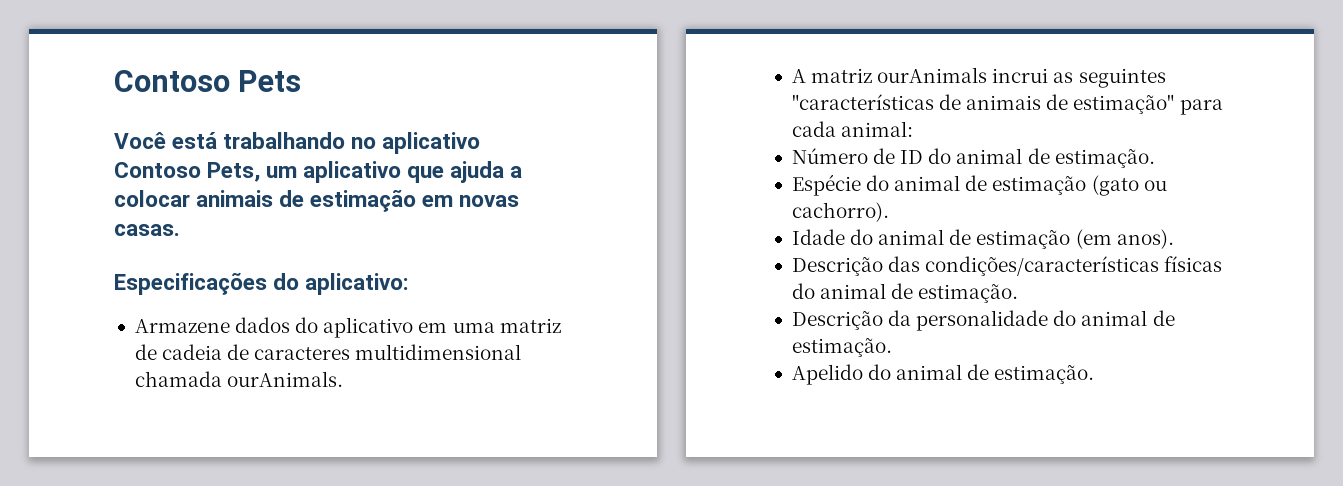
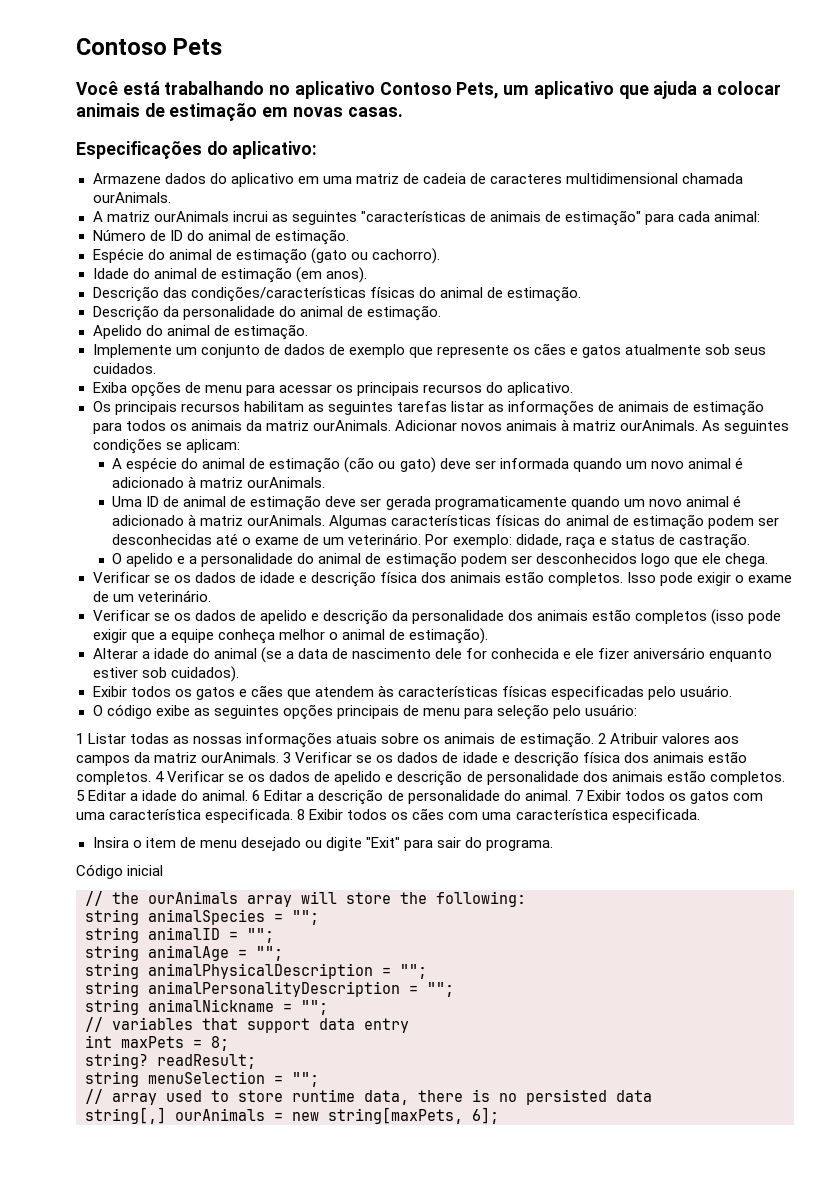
(1095, 374) none -> [92,343,767,358] [92,363,156,374] [92,381,573,397] [92,400,765,416] [92,419,790,434] [92,438,240,454] [112,457,743,473] [112,476,326,488] [112,495,741,511] [112,514,779,530] [112,533,750,549] [112,552,768,568] [92,571,793,587] [92,590,211,602] [92,609,782,625] [92,628,488,644] [92,647,773,663] [92,666,239,682] [92,685,733,700] [92,704,638,720] [76,732,739,748] [76,751,747,767] [76,770,785,786] [76,789,763,805] [76,808,700,823] [92,837,554,851] [76,864,164,879] [85,891,526,907] [85,909,319,925] [85,927,274,943] [85,945,283,961] [85,963,427,979] [85,981,454,997] [85,999,328,1015] [85,1017,409,1033] [85,1035,229,1051] [85,1053,256,1069] [85,1071,319,1087] [85,1089,652,1105] [85,1107,499,1124] // Implemente um conjunto de dados de exemplo que represente os cães e gatos atualmente sob seus cuidados. // Exiba opções de menu para acessar os principais recursos do aplicativo. // Os principais recursos habilitam as seguintes tarefas listar as informações de animais de estimação para todos os animais da matriz ourAnimals. Adicionar novos animais à matriz ourAnimals. As seguintes condições se aplicam: // A espécie do animal de estimação (cão ou gato) deve ser informada quando um novo animal é adicionado à matriz ourAnimals. // Uma ID de animal de estimação deve ser gerada programaticamente quando um novo animal é adicionado à matriz ourAnimals. Algumas características físicas do animal de estimação podem ser desconhecidas até o exame de um veterinário. Por exemplo: didade, raça e status de castração. // O apelido e a personalidade do animal de estimação podem ser desconhecidos logo que ele chega. // Verificar se os dados de idade e descrição física dos animais estão completos. Isso pode exigir o exame de um veterinário. // Verificar se os dados de apelido e descrição da personalidade dos animais estão completos (isso pode exigir que a equipe conheça melhor o animal de estimação). // Alterar a idade do animal (se a data de nascimento dele for conhecida e ele fizer aniversário enquanto estiver sob cuidados). // Exibir todos os gatos e cães que atendem às características físicas especificadas pelo usuário. // O código exibe as seguintes opções principais de menu para seleção pelo usuário: // 1 Listar todas as nossas informações atuais sobre os animais de estimação. 2 Atribuir valores aos campos da matriz ourAnimals. 3 Verificar se os dados de idade e descrição física dos animais estão completos. 4 Verificar se os dados de apelido e descrição de personalidade dos animais estão completos. 5 Editar a idade do animal. 6 Editar a descrição de personalidade do animal. 7 Exibir todos os gatos com uma característica especificada. 8 Exibir todos os cães com uma característica especificada. // Insira o item de menu desejado ou digite "Exit" para sair do programa. // Código inicial // // the ourAnimals array will store the following: // string animalSpecies = ""; // string animalID = ""; // string animalAge = ""; // string animalPhysicalDescription = ""; // string animalPersonalityDescription = ""; // string animalNickname = ""; // // variables that support data entry // int maxPets = 8; // string? readResult; // string menuSelection = ""; // // array used to store runtime data, there is no persisted data // string[,] ourAnimals = new string[maxPets, 6];

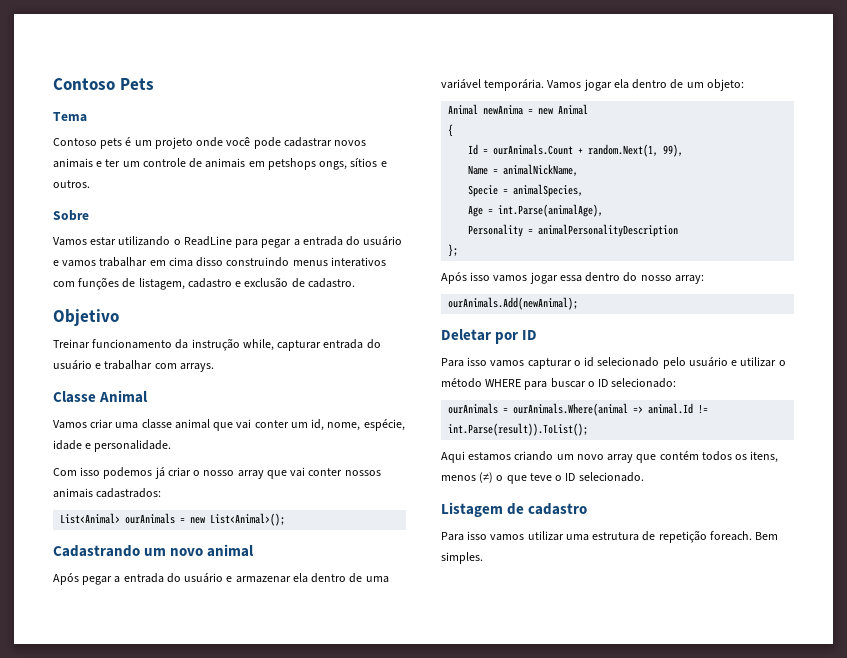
[76,81,781,99] [76,103,403,121] [76,141,318,159] [92,173,744,187] [92,192,171,203] [92,210,761,226] [92,229,349,245] [92,248,440,264] [92,267,367,283] [92,286,581,302] [92,305,441,321] [92,324,308,340] [92,343,767,358] [92,363,156,374] [92,381,573,397] [92,400,765,416] [92,419,790,434] [92,438,240,454] [112,457,743,473] [112,476,326,488] [112,495,741,511] [112,514,779,530] [112,533,750,549] [112,552,768,568] [92,571,793,587] [92,590,211,602] [92,609,782,625] [92,628,488,644] [92,647,773,663] [92,666,239,682] [92,685,733,700] [92,704,638,720] [76,732,739,748] [76,751,747,767] [76,770,785,786] [76,789,763,805] [76,808,700,823] [92,837,554,851] [76,864,164,879] [85,891,526,907] [85,909,319,925] [85,927,274,943] [85,945,283,961] [85,963,427,979] [85,981,454,997] [85,999,328,1015] [85,1017,409,1033] [85,1035,229,1051] [85,1053,256,1069] [85,1071,319,1087] [85,1089,652,1105] [85,1107,499,1124] Você está trabalhando no aplicativo Contoso Pets, um aplicativo que ajuda a colocar animais de estimação em novas casas. // Especificações do aplicativo: // Armazene dados do aplicativo em uma matriz de cadeia de caracteres multidimensional chamada ourAnimals. // A matriz ourAnimals incrui as seguintes "características de animais de estimação" para cada animal: // Número de ID do animal de estimação. // Espécie do animal de estimação (gato ou cachorro). // Idade do animal de estimação (em anos). // Descrição das condições/características físicas do animal de estimação. // Descrição da personalidade do animal de estimação. // Apelido do animal de estimação. // Implemente um conjunto de dados de exemplo que represente os cães e gatos atualmente sob seus cuidados. // Exiba opções de menu para acessar os principais recursos do aplicativo. // Os principais recursos habilitam as seguintes tarefas listar as informações de animais de estimação para todos os animais da matriz ourAnimals. Adicionar novos animais à matriz ourAnimals. As seguintes condições se aplicam: // A espécie do animal de estimação (cão ou gato) deve ser informada quando um novo animal é adicionado à matriz ourAnimals. // Uma ID de animal de estimação deve ser gerada programaticamente quando um novo animal é adicionado à matriz ourAnimals. Algumas características físicas do animal de estimação podem ser desconhecidas até o exame de um veterinário. Por exemplo: didade, raça e status de castração. // O apelido e a personalidade do animal de estimação podem ser desconhecidos logo que ele chega. // Verificar se os dados de idade e descrição física dos animais estão completos. Isso pode exigir o exame de um veterinário. // Verificar se os dados de apelido e descrição da personalidade dos animais estão completos (isso pode exigir que a equipe conheça melhor o animal de estimação). // Alterar a idade do animal (se a data de nascimento dele for conhecida e ele fizer aniversário enquanto estiver sob cuidados). // Exibir todos os gatos e cães que atendem às características físicas especificadas pelo usuário. // O código exibe as seguintes opções principais de menu para seleção pelo usuário: // 1 Listar todas as nossas informações atuais sobre os animais de estimação. 2 Atribuir valores aos campos da matriz ourAnimals. 3 Verificar se os dados de idade e descrição física dos animais estão completos. 4 Verificar se os dados de apelido e descrição de personalidade dos animais estão completos. 5 Editar a idade do animal. 6 Editar a descrição de personalidade do animal. 7 Exibir todos os gatos com uma característica especificada. 8 Exibir todos os cães com uma característica especificada. // Insira o item de menu desejado ou digite "Exit" para sair do programa. // Código inicial // // the ourAnimals array will store the following: // string animalSpecies = ""; // string animalID = ""; // string animalAge = ""; // string animalPhysicalDescription = ""; // string animalPersonalityDescription = ""; // string animalNickname = ""; // // variables that support data entry // int maxPets = 8; // string? readResult; // string menuSelection = ""; // // array used to store runtime data, there is no persisted data // string[,] ourAnimals = new string[maxPets, 6]; -> [53,112,87,122] [53,137,367,149] [53,158,387,170] [53,180,90,188] [53,210,89,221] [53,236,403,248] [53,257,386,267] [53,277,355,290] [53,309,119,326] [53,338,381,351] [53,360,214,372] [53,390,149,403] [53,419,405,431] [53,440,172,452] [53,467,381,479] [53,488,162,498] [60,513,286,526] [53,544,255,557] [53,573,389,585] [441,79,744,91] [448,104,589,115] [448,124,454,137] [468,144,684,157] [468,164,579,176] [468,184,584,197] [468,204,604,217] [468,224,679,237] [448,244,459,257] [441,272,704,284] [448,297,579,310] [441,329,538,344] [441,357,786,369] [441,378,677,390] [448,403,709,416] [448,423,589,436] [441,451,779,463] [441,472,644,484] [441,502,588,517] [441,530,779,543] [441,552,483,564] Tema // Contoso pets é um projeto onde você pode cadastrar novos animais e ter um controle de animais em petshops ongs, sítios e outros. // Sobre // Vamos estar utilizando o ReadLine para pegar a entrada do usuário e vamos trabalhar em cima disso construindo menus interativos com funções de listagem, cadastro e exclusão de cadastro. // Objetivo // Treinar funcionamento da instrução while, capturar entrada do usuário e trabalhar com arrays. // Classe Animal // Vamos criar uma classe animal que vai conter um id, nome, espécie, idade e personalidade. // Com isso podemos já criar o nosso array que vai conter nossos animais cadastrados: // List<Animal> ourAnimals = new List<Animal>(); // Cadastrando um novo animal // Após pegar a entrada do usuário e armazenar ela dentro de uma variável temporária. Vamos jogar ela dentro de um objeto: // Animal newAnima = new Animal // { // Id = ourAnimals.Count + random.Next(1, 99), // Name = animalNickName, // Specie = animalSpecies, // Age = int.Parse(animalAge), // Personality = animalPersonalityDescription // }; // Após isso vamos jogar essa dentro do nosso array: // ourAnimals.Add(newAnimal); // Deletar por ID // Para isso vamos capturar o id selecionado pelo usuário e utilizar o método WHERE para buscar o ID selecionado: // ourAnimals = ourAnimals.Where(animal => animal.Id != int.Parse(result)).ToList(); // Aqui estamos criando um novo array que contém todos os itens, menos (≠) o que teve o ID selecionado. // Listagem de cadastro // Para isso vamos utilizar uma estrutura de repetição foreach. Bem simples.

